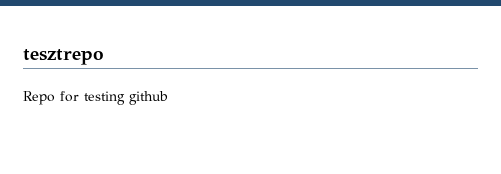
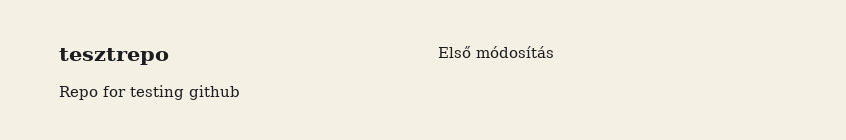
(168, 98) none -> [438,46,554,58] // Első módosítás

